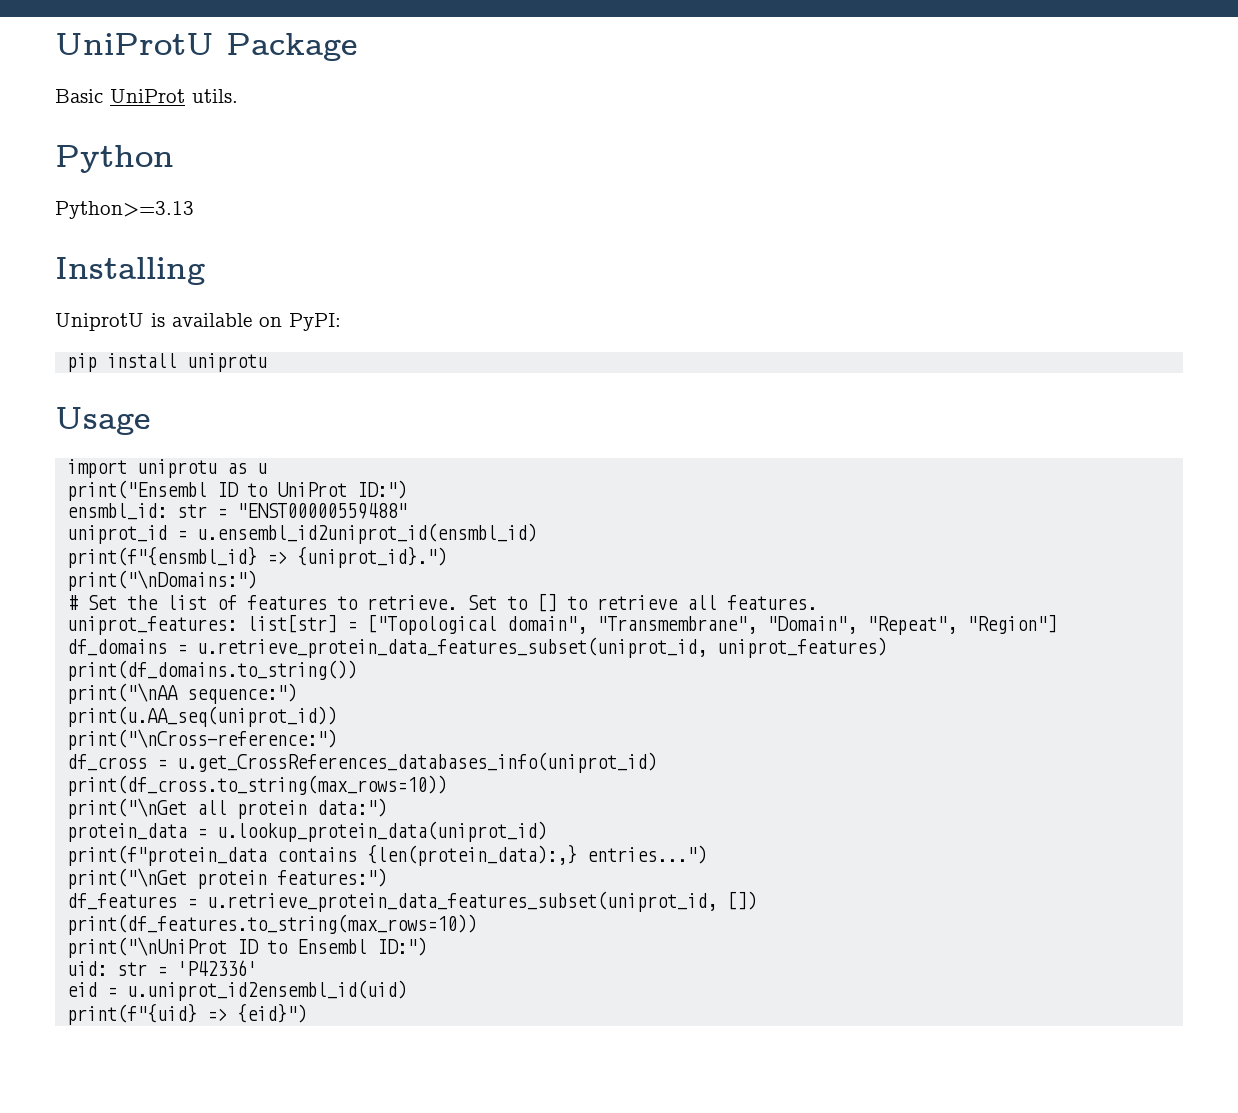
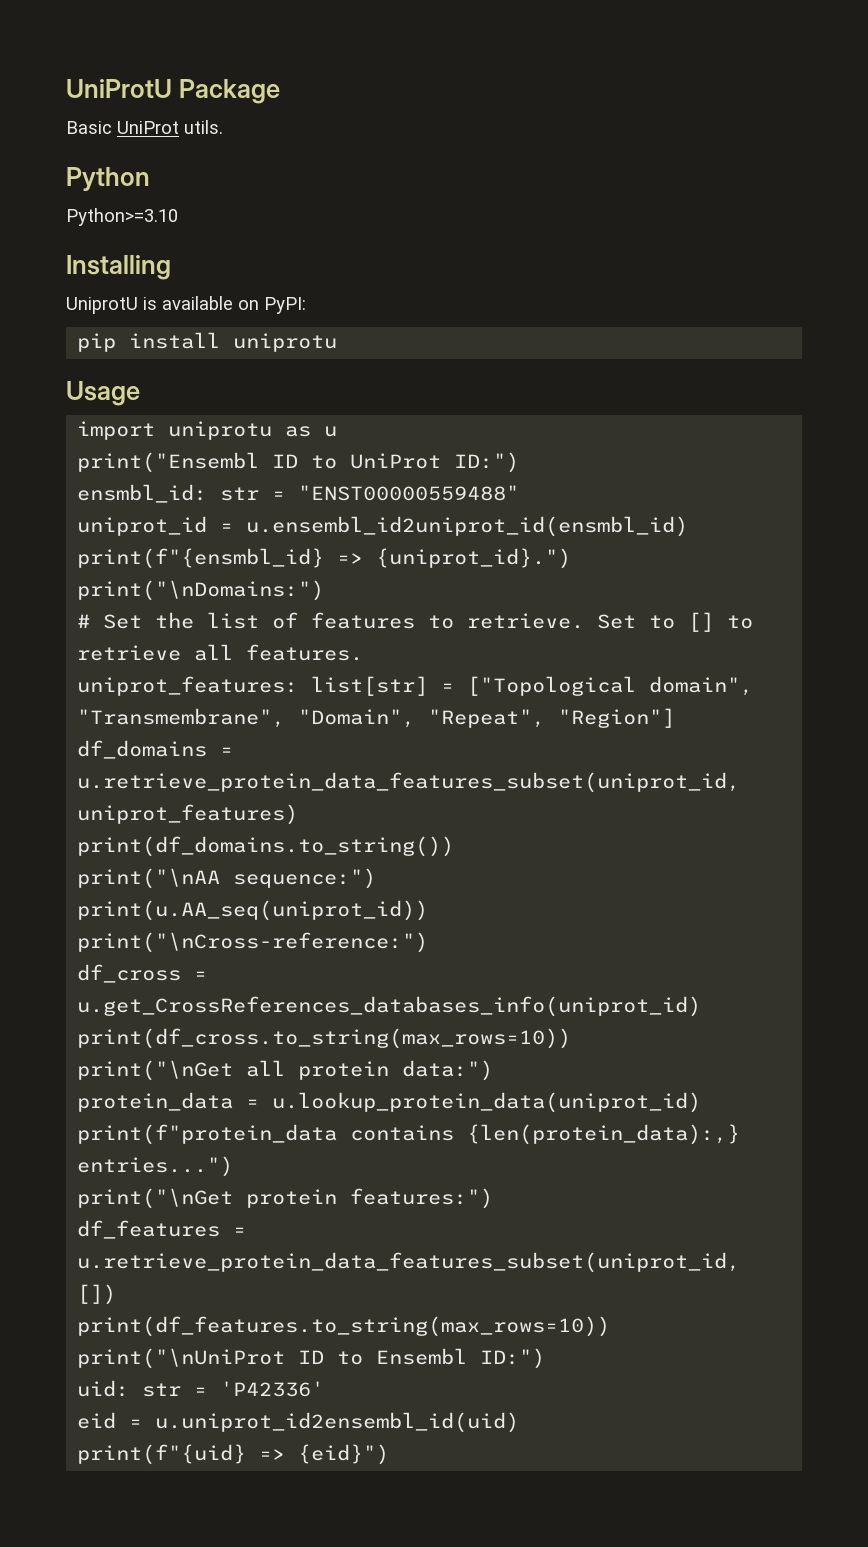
[55,201,194,219] Python>=3.13 -> [66,208,178,226] Python>=3.10

